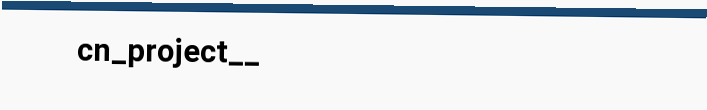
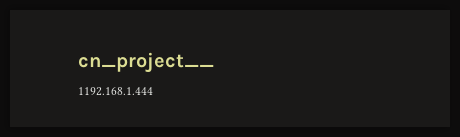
(261, 52) none -> [78,87,153,96] // 1192.168.1.444

